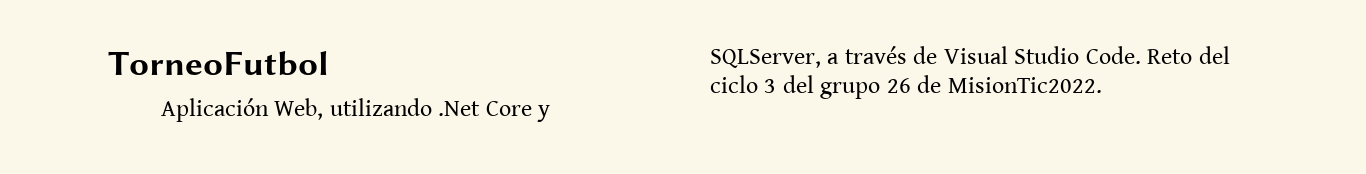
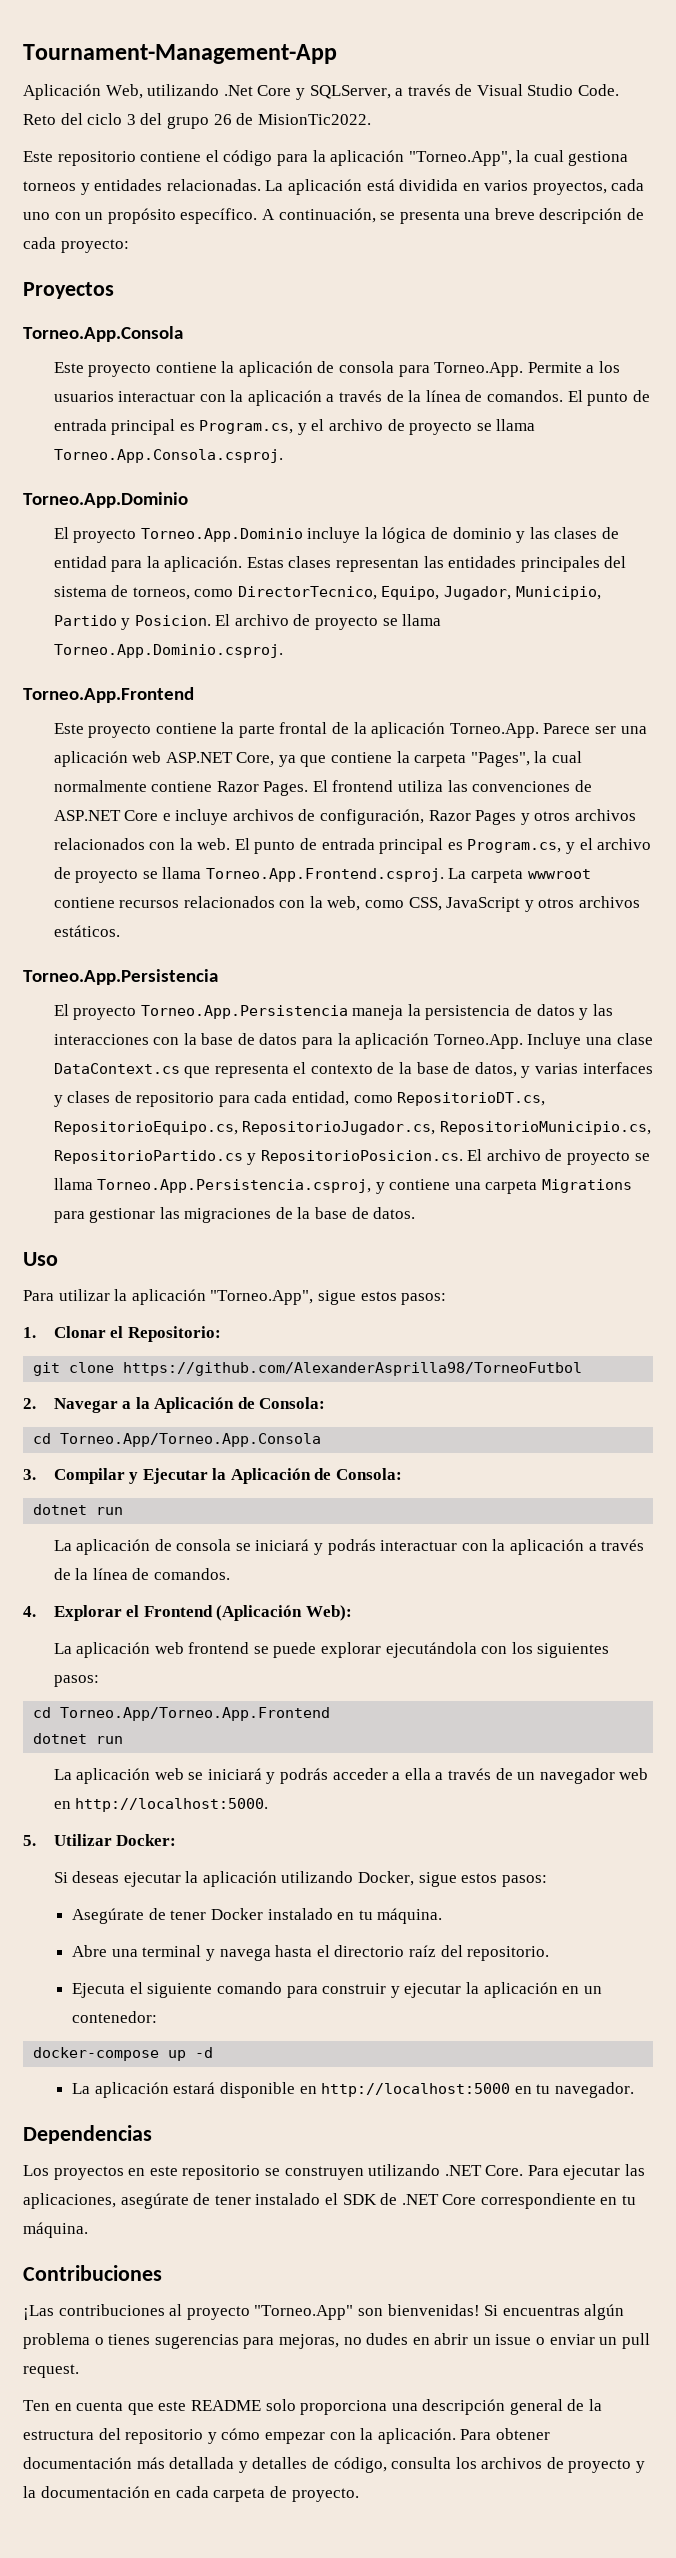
[108,51,329,76] TorneoFutbol -> [23,44,337,64] Tournament-Management-App
(1102, 85) none -> [23,150,629,166] [23,179,645,195] [23,208,645,224] [23,237,129,253] [23,282,114,299] [23,326,183,342] [53,361,620,377] [53,390,650,406] [53,419,536,435] [53,449,283,463] [23,492,188,508] [53,527,619,543] [53,556,627,572] [53,585,601,600] [53,614,442,630] [53,644,283,658] [23,687,194,703] [53,722,647,738] [53,751,582,767] [53,780,592,796] [53,809,636,825] [53,838,652,854] [53,867,591,883] [53,896,640,912] [53,925,120,937] [23,969,218,985] [53,1004,613,1020] [53,1033,653,1049] [53,1062,653,1078] [53,1091,546,1107] [53,1121,651,1135] [53,1149,650,1165] [53,1178,633,1194] [53,1207,416,1223] [23,1252,58,1266] [23,1289,447,1305] [23,1326,221,1342] [33,1362,583,1376] [23,1397,326,1413] [33,1433,322,1447] [23,1468,403,1484] [33,1504,124,1515] [53,1539,645,1555] [53,1568,230,1580] [23,1605,352,1621] [53,1642,610,1658] [53,1675,99,1687] [33,1707,331,1721] [33,1733,124,1744] [53,1768,649,1784] [53,1798,269,1812] [23,1834,177,1846] [53,1871,547,1887] [72,1908,443,1924] [72,1945,550,1961] [72,1982,602,1998] [72,2011,158,2023] [33,2047,214,2061] [72,2082,634,2098] [23,2125,152,2144] [23,2164,646,2180] [23,2193,637,2209] [23,2222,88,2238] [23,2265,162,2281] [23,2304,625,2320] [23,2333,650,2349] [23,2364,79,2378] [23,2399,603,2415] [23,2428,550,2444] [23,2457,646,2473] [23,2486,359,2502] // Este repositorio contiene el código para la aplicación "Torneo.App", la cual gestiona torneos y entidades relacionadas. La aplicación está dividida en varios proyectos, cada uno con un propósito específico. A continuación, se presenta una breve descripción de cada proyecto: // Proyectos // Torneo.App.Consola // Este proyecto contiene la aplicación de consola para Torneo.App. Permite a los usuarios interactuar con la aplicación a través de la línea de comandos. El punto de entrada principal es Program.cs, y el archivo de proyecto se llama Torneo.App.Consola.csproj. // Torneo.App.Dominio // El proyecto Torneo.App.Dominio incluye la lógica de dominio y las clases de entidad para la aplicación. Estas clases representan las entidades principales del sistema de torneos, como DirectorTecnico, Equipo, Jugador, Municipio, Partido y Posicion. El archivo de proyecto se llama Torneo.App.Dominio.csproj. // Torneo.App.Frontend // Este proyecto contiene la parte frontal de la aplicación Torneo.App. Parece ser una aplicación web ASP.NET Core, ya que contiene la carpeta "Pages", la cual normalmente contiene Razor Pages. El frontend utiliza las convenciones de ASP.NET Core e incluye archivos de configuración, Razor Pages y otros archivos relacionados con la web. El punto de entrada principal es Program.cs, y el archivo de proyecto se llama Torneo.App.Frontend.csproj. La carpeta wwwroot contiene recursos relacionados con la web, como CSS, JavaScript y otros archivos estáticos. // Torneo.App.Persistencia // El proyecto Torneo.App.Persistencia maneja la persistencia de datos y las interacciones con la base de datos para la aplicación Torneo.App. Incluye una clase DataContext.cs que representa el contexto de la base de datos, y varias interfaces y clases de repositorio para cada entidad, como RepositorioDT.cs, RepositorioEquipo.cs, RepositorioJugador.cs, RepositorioMunicipio.cs, RepositorioPartido.cs y RepositorioPosicion.cs. El archivo de proyecto se llama Torneo.App.Persistencia.csproj, y contiene una carpeta Migrations para gestionar las migraciones de la base de datos. // Uso // Para utilizar la aplicación "Torneo.App", sigue estos pasos: // 1. Clonar el Repositorio: // git clone https://github.com/AlexanderAsprilla98/TorneoFutbol // 2. Navegar a la Aplicación de Consola: // cd Torneo.App/Torneo.App.Consola // 3. Compilar y Ejecutar la Aplicación de Consola: // dotnet run // La aplicación de consola se iniciará y podrás interactuar con la aplicación a través de la línea de comandos. // 4. Explorar el Frontend (Aplicación Web): // La aplicación web frontend se puede explorar ejecutándola con los siguientes pasos: // cd Torneo.App/Torneo.App.Frontend // dotnet run // La aplicación web se iniciará y podrás acceder a ella a través de un navegador web en http://localhost:5000. // 5. Utilizar Docker: // Si deseas ejecutar la aplicación utilizando Docker, sigue estos pasos: // Asegúrate de tener Docker instalado en tu máquina. // Abre una terminal y navega hasta el directorio raíz del repositorio. // Ejecuta el siguiente comando para construir y ejecutar la aplicación en un contenedor: // docker-compose up -d // La aplicación estará disponible en http://localhost:5000 en tu navegador. // Dependencias // Los proyectos en este repositorio se construyen utilizando .NET Core. Para ejecutar las aplicaciones, asegúrate de tener instalado el SDK de .NET Core correspondiente en tu máquina. // Contribuciones // ¡Las contribuciones al proyecto "Torneo.App" son bienvenidas! Si encuentras algún problema o tienes sugerencias para mejoras, no dudes en abrir un issue o enviar un pull request. // Ten en cuenta que este README solo proporciona una descripción general de la estructura del repositorio y cómo empezar con la aplicación. Para obtener documentación más detallada y detalles de código, consulta los archivos de proyecto y la documentación en cada carpeta de proyecto.

